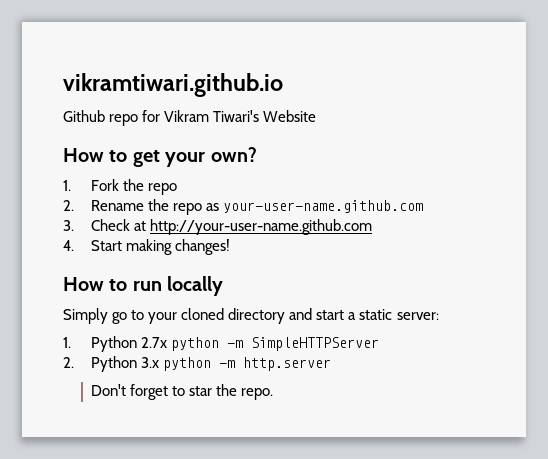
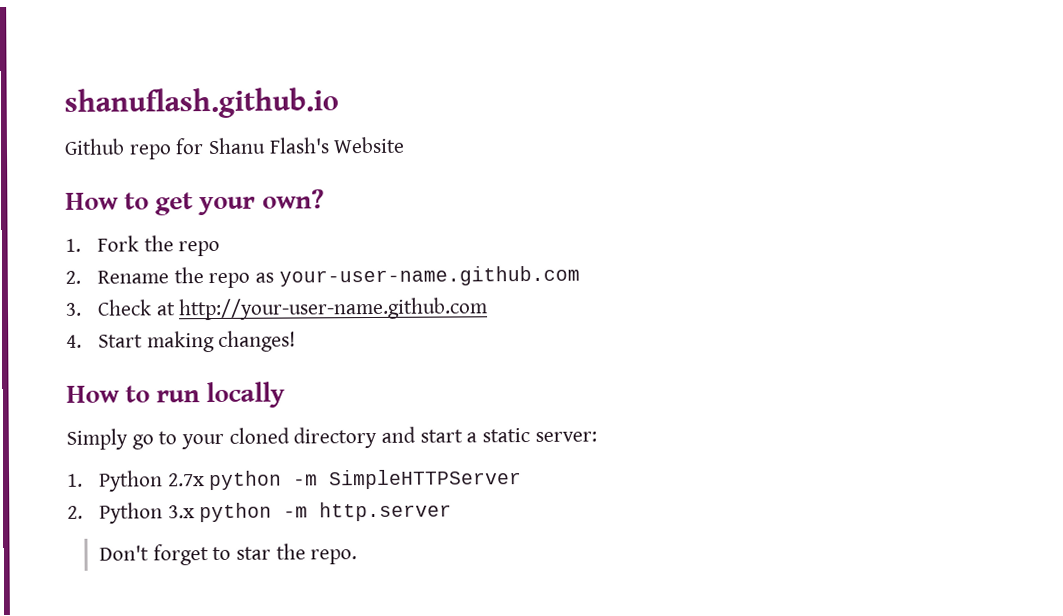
[63,73,283,97] vikramtiwari.github.io -> [64,87,339,119] shanuflash.github.io
[164,110,260,122] Vikram Tiwari's -> [208,137,330,155] Shanu Flash's

